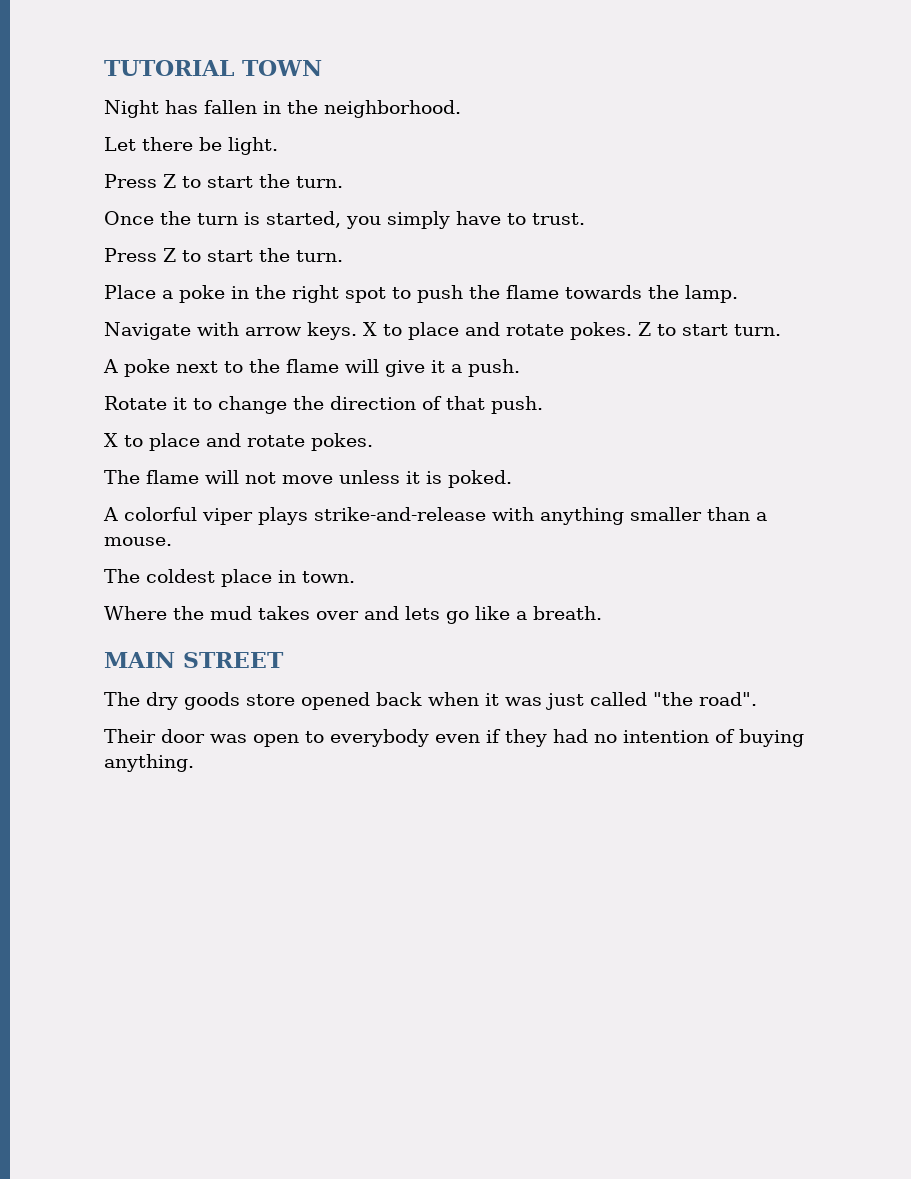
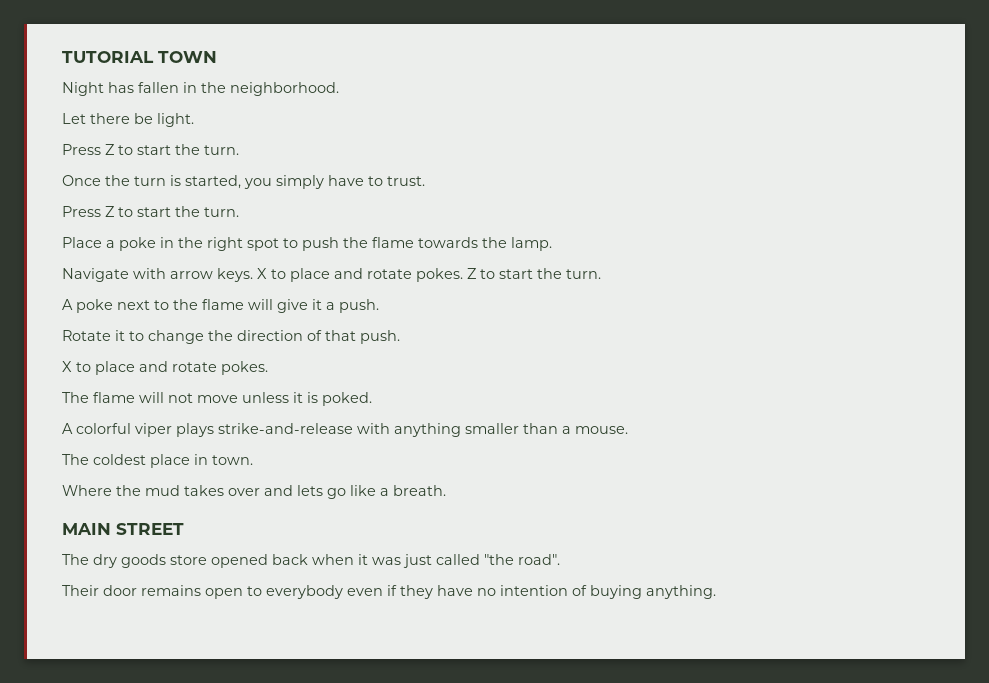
(728, 330) none -> [537,268,562,279] the
[210,734,247,743] was -> [141,585,201,596] remains
[553,729,588,743] had -> [437,585,473,596] have

